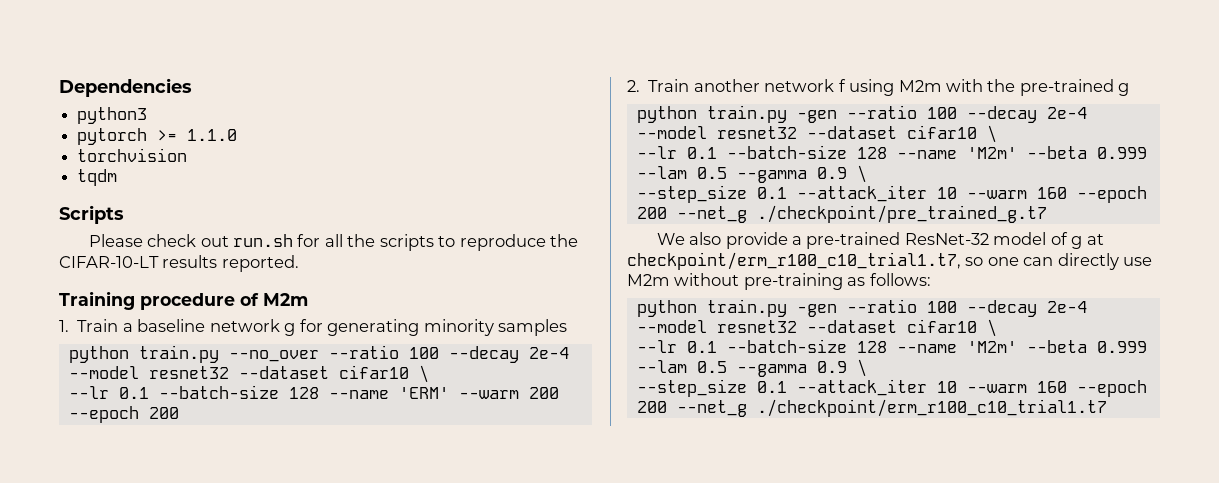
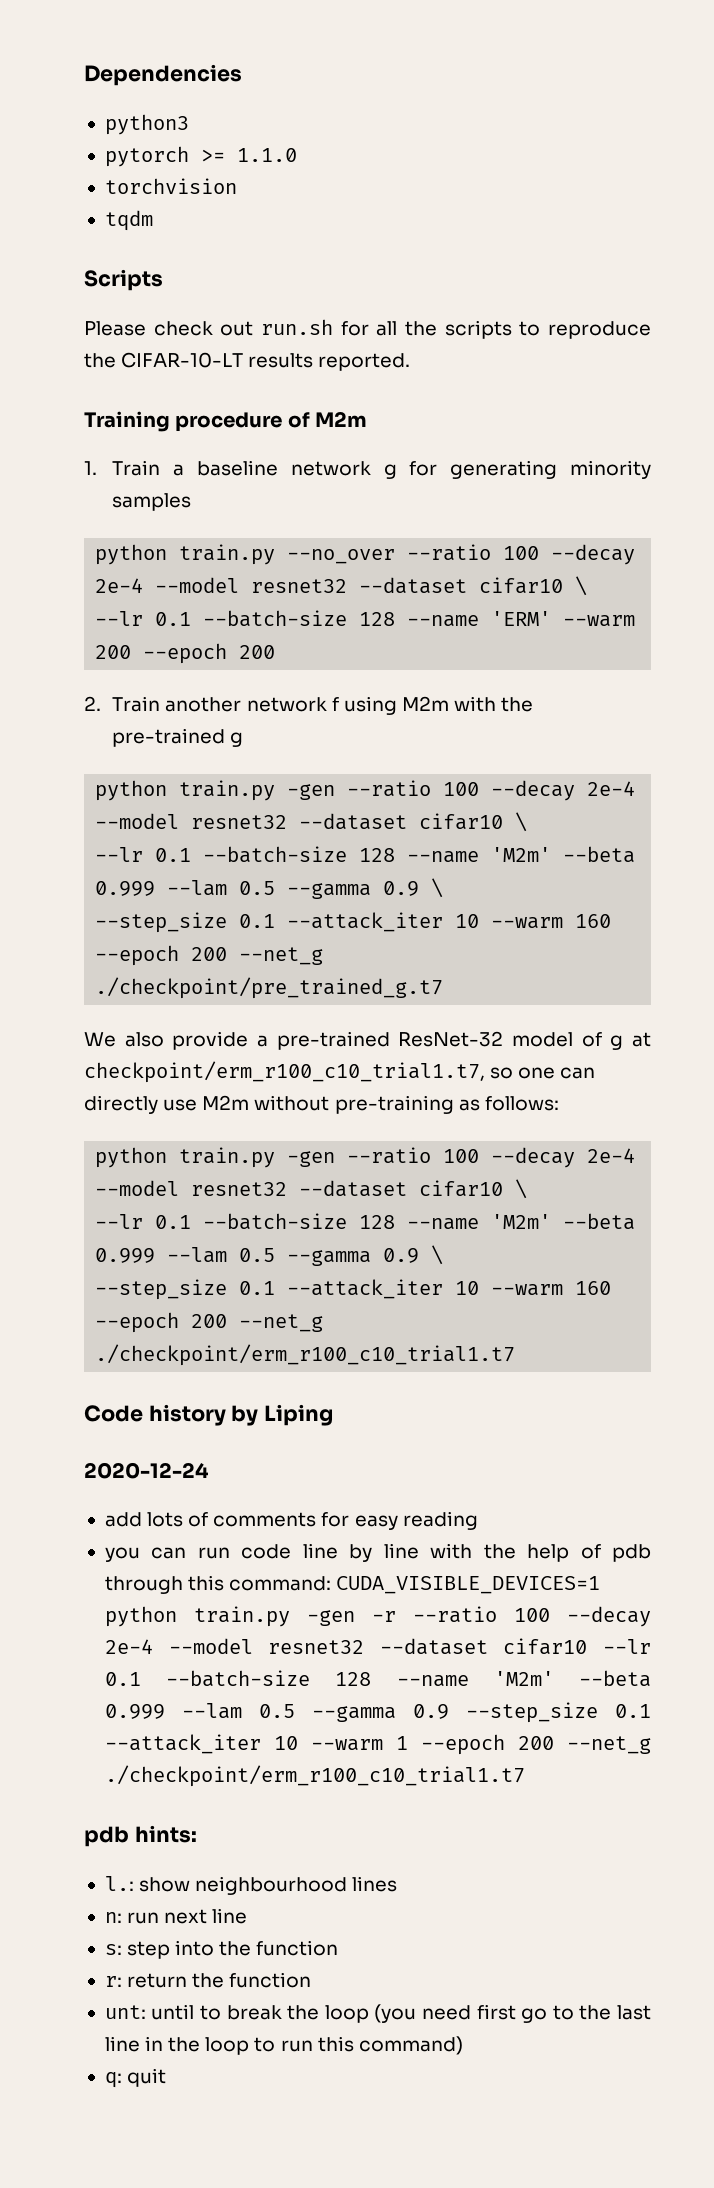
(1107, 408) none -> [84,1404,334,1426] [84,1462,209,1479] [104,1511,478,1530] [104,1543,651,1562] [104,1575,601,1594] [104,1606,651,1627] [104,1638,651,1655] [104,1670,652,1687] [104,1702,651,1723] [104,1734,651,1755] [104,1765,525,1787] [84,1825,197,1847] [104,1876,398,1895] [104,1908,248,1924] [104,1940,339,1959] [104,1972,312,1988] [104,2004,651,2023] [104,2036,463,2055] [104,2068,167,2088] // Code history by Liping // 2020-12-24 // add lots of comments for easy reading // you can run code line by line with the help of pdb through this command: CUDA_VISIBLE_DEVICES=1 python train.py -gen -r --ratio 100 --decay 2e-4 --model resnet32 --dataset cifar10 --lr 0.1 --batch-size 128 --name 'M2m' --beta 0.999 --lam 0.5 --gamma 0.9 --step_size 0.1 --attack_iter 10 --warm 1 --epoch 200 --net_g ./checkpoint/erm_r100_c10_trial1.t7 // pdb hints: // l.: show neighbourhood lines // n: run next line // s: step into the function // r: return the function // unt: until to break the loop (you need first go to the last line in the loop to run this command) // q: quit

